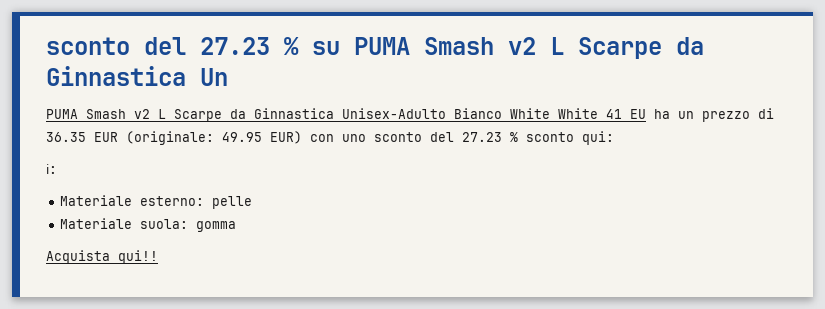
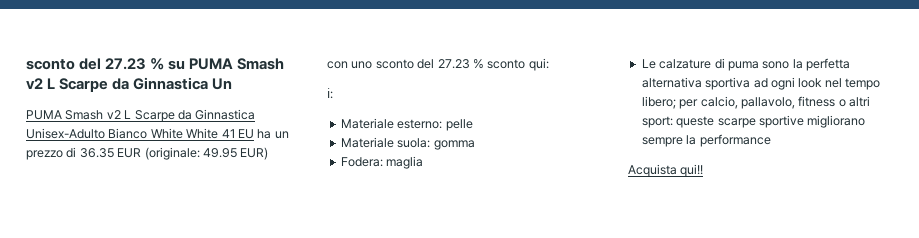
(237, 226) none -> [340,156,424,169] [641,58,850,71] [641,77,880,90] [641,96,870,109] [641,115,866,128] [641,134,771,147] // Fodera: maglia // Le calzature di puma sono la perfetta alternativa sportiva ad ogni look nel tempo libero; per calcio, pallavolo, fitness o altri sport: queste scarpe sportive migliorano sempre la performance

